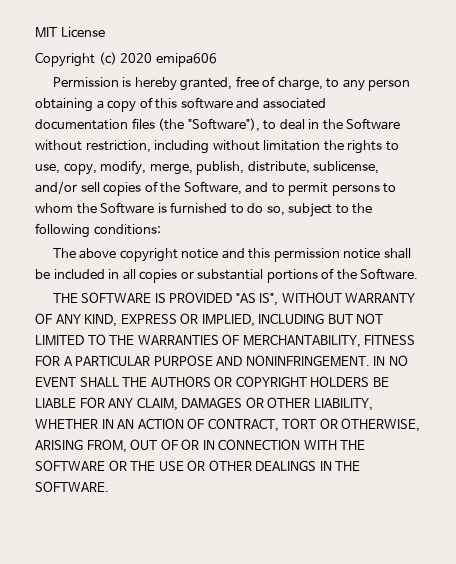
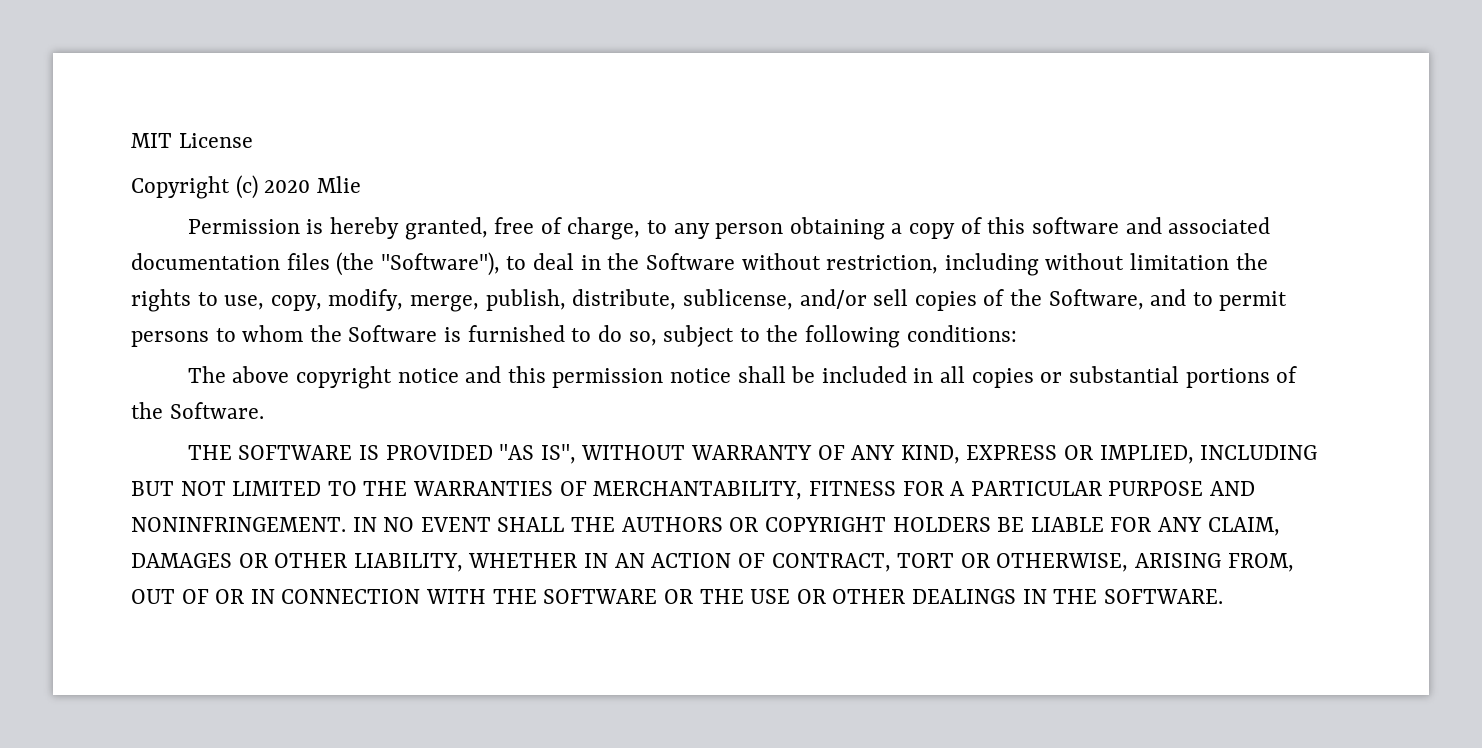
[155,53,217,67] emipa606 -> [316,176,361,193] Mlie

